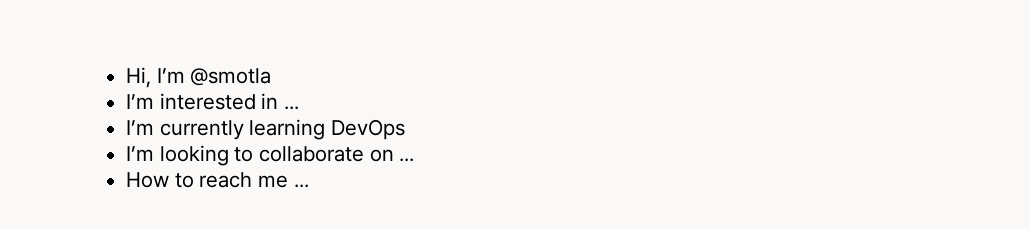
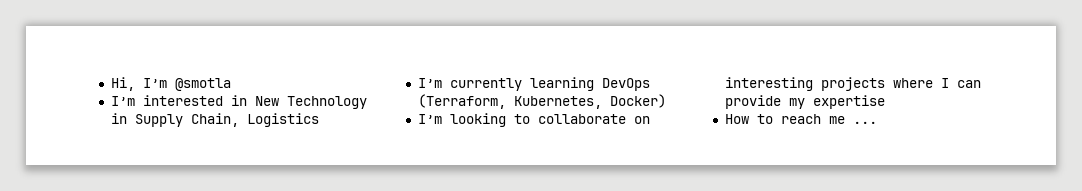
[284,106,300,110] ... -> [254,96,367,109] [110,113,319,127] New Technology in Supply Chain, Logistics
(406, 129) none -> [417,94,666,109] (Terraform, Kubernetes, Docker)
[399,158,415,162] ... -> [724,77,981,91] [724,95,885,109] interesting projects where I can provide my expertise

